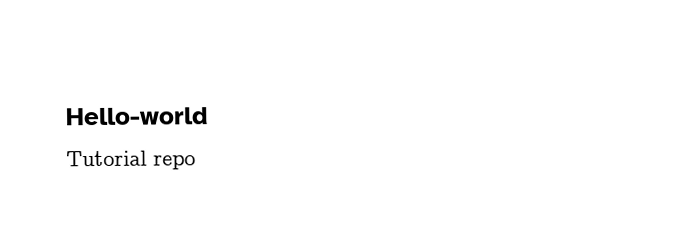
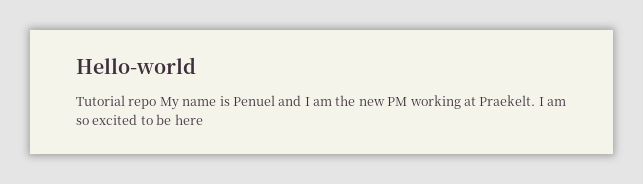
(196, 162) none -> [159,95,566,110] [76,114,203,125] My name is Penuel and I am the new PM working at Praekelt. I am so excited to be here

